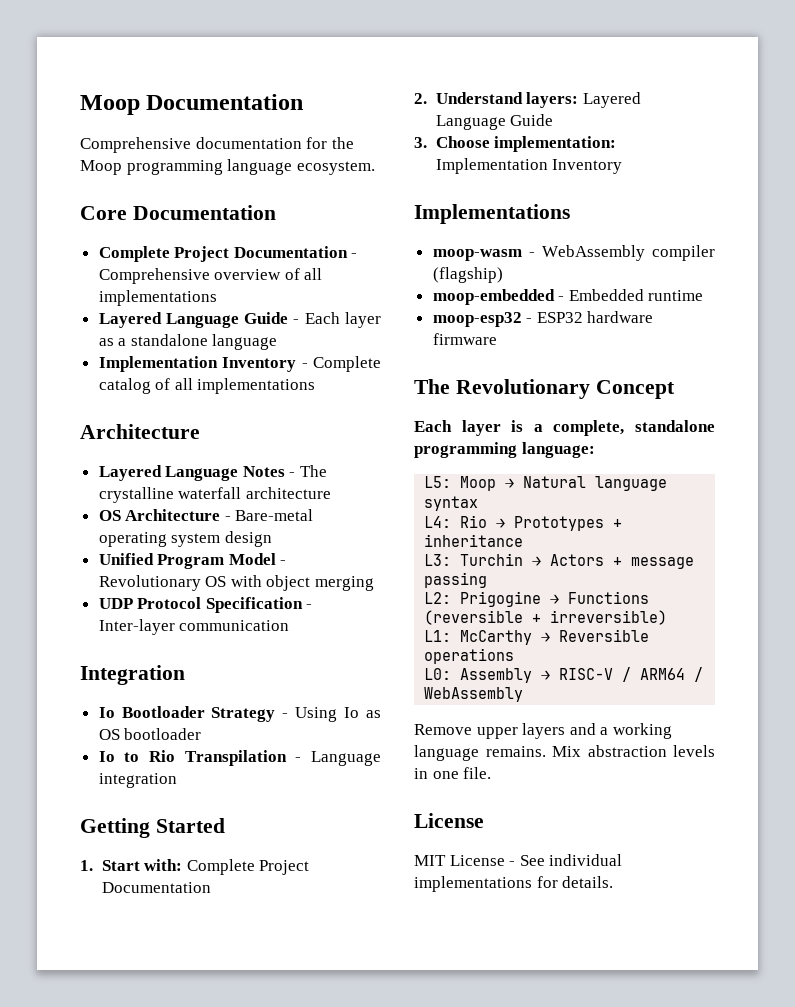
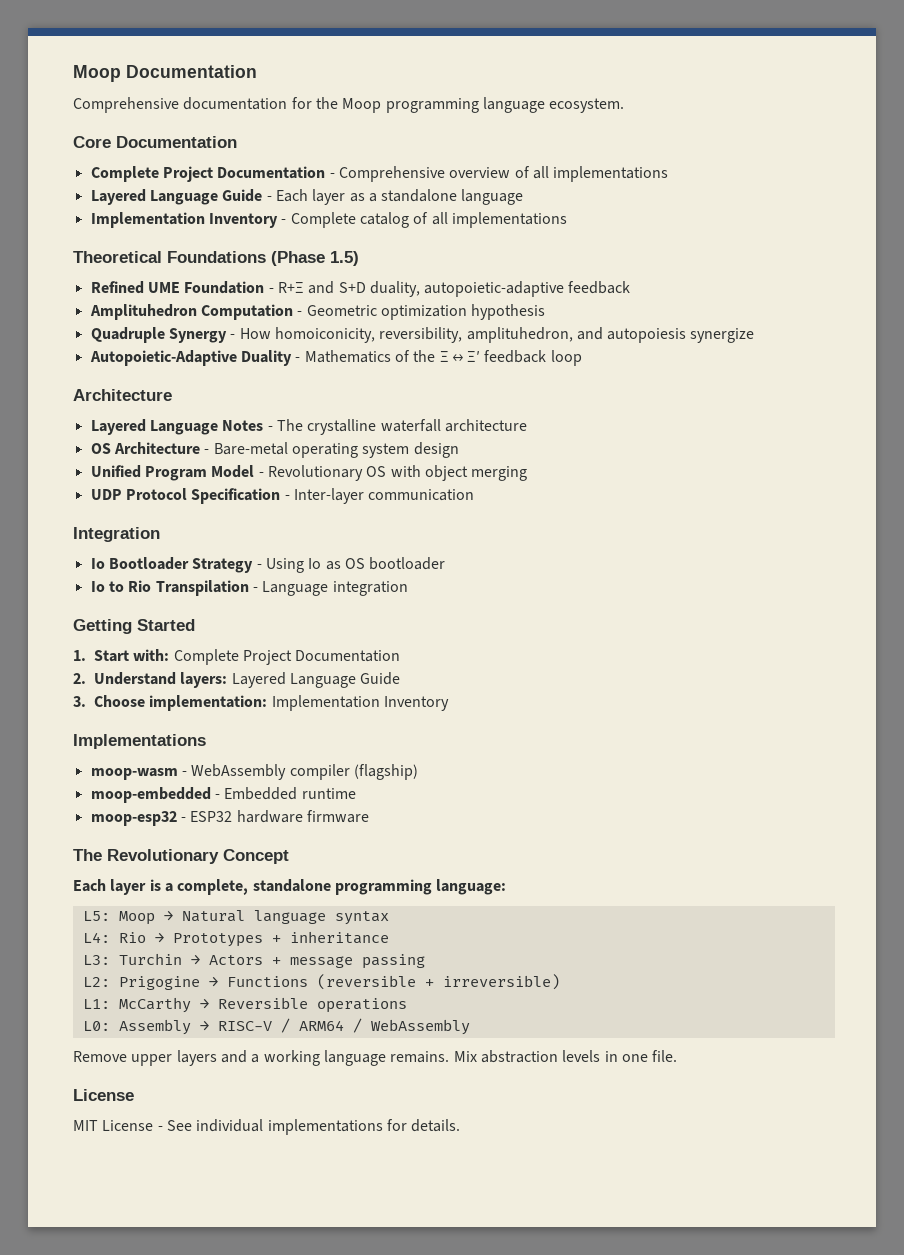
(316, 386) none -> [73,251,359,266] [90,281,631,297] [89,304,546,320] [90,327,755,343] [89,350,582,366] // Theoretical Foundations (Phase 1.5) // Refined UME Foundation - R+Ξ and S+D duality, autopoietic-adaptive feedback // Amplituhedron Computation - Geometric optimization hypothesis // Quadruple Synergy - How homoiconicity, reversibility, amplituhedron, and autopoiesis synergize // Autopoietic-Adaptive Duality - Mathematics of the Ξ ↔ Ξ′ feedback loop

